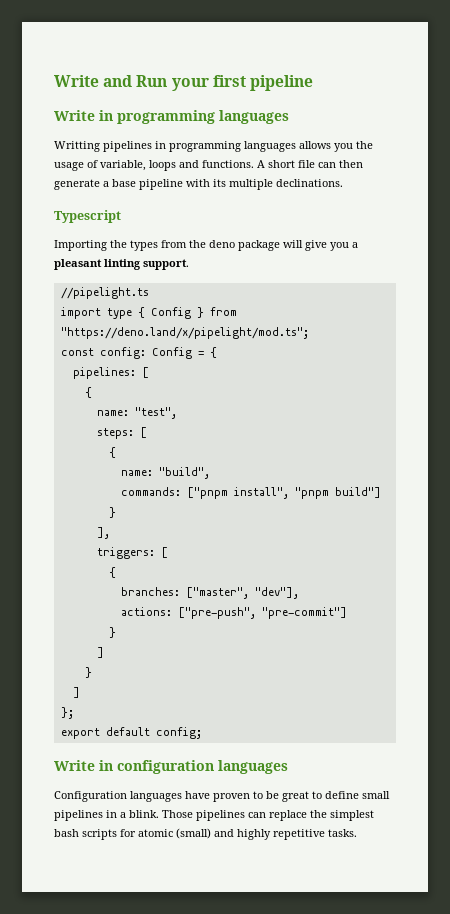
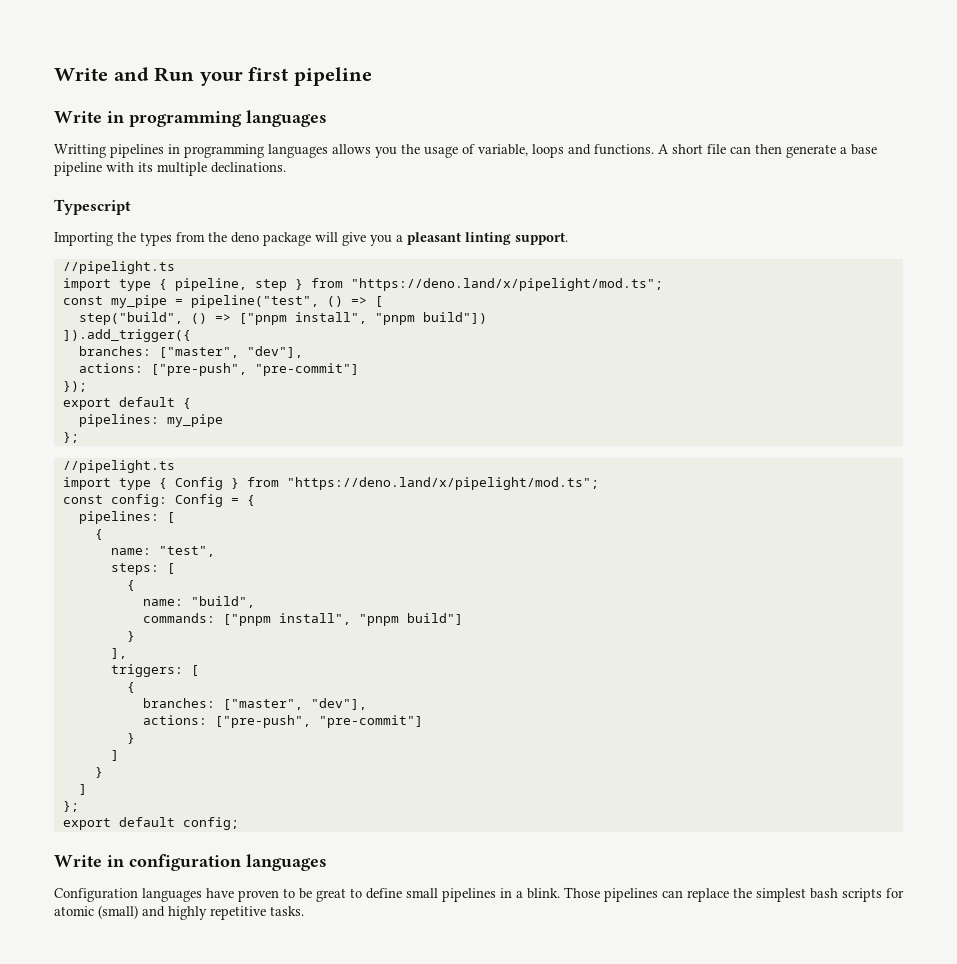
(149, 293) none -> [62,278,663,291] [62,295,383,308] [78,312,487,325] [62,329,191,342] [78,346,303,358] [78,363,359,376] [62,381,87,392] [62,397,191,410] [78,414,223,427] [62,432,79,443] [62,460,175,473] // import type { pipeline, step } from "https://deno.land/x/pipelight/mod.ts"; // const my_pipe = pipeline("test", () => [ // step("build", () => ["pnpm install", "pnpm build"]) // ]).add_trigger({ // branches: ["master", "dev"], // actions: ["pre-push", "pre-commit"] // }); // export default { // pipelines: my_pipe // }; // //pipelight.ts

